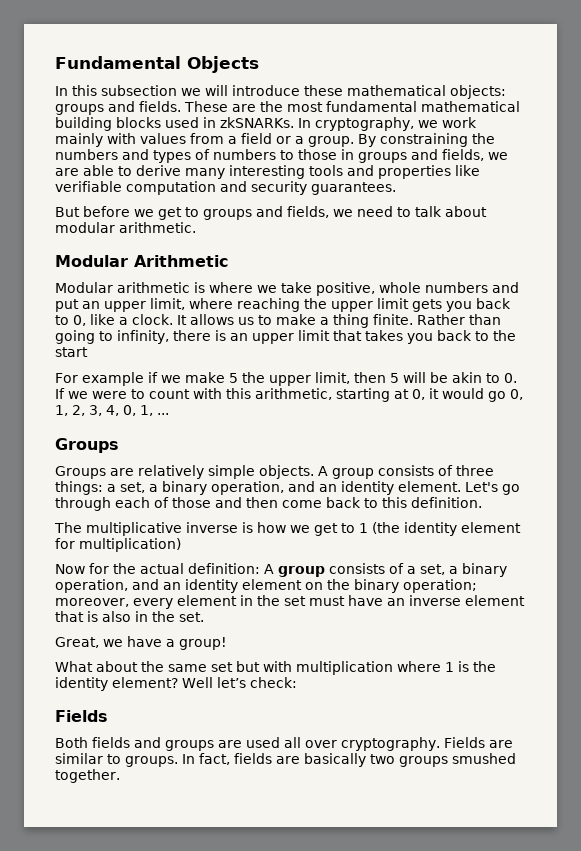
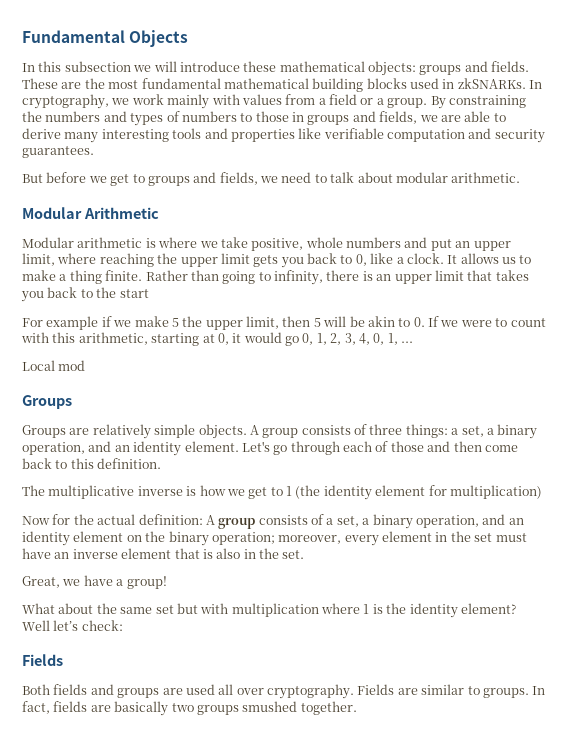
(169, 414) none -> [22,360,86,371] // Local mod

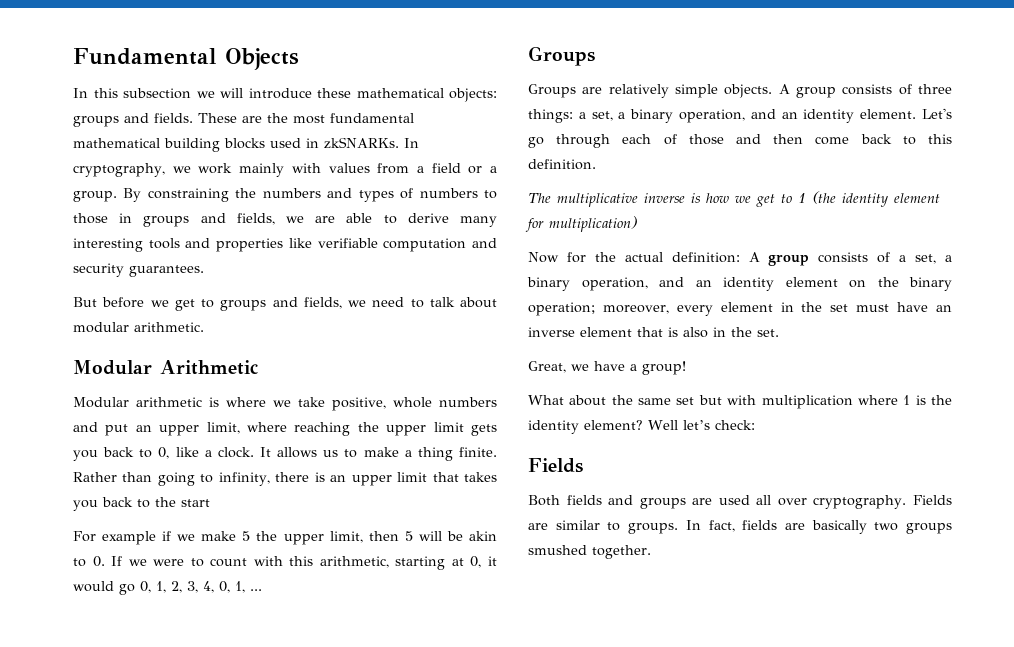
[22,360,86,371] // Local mod -> (262, 590) none

